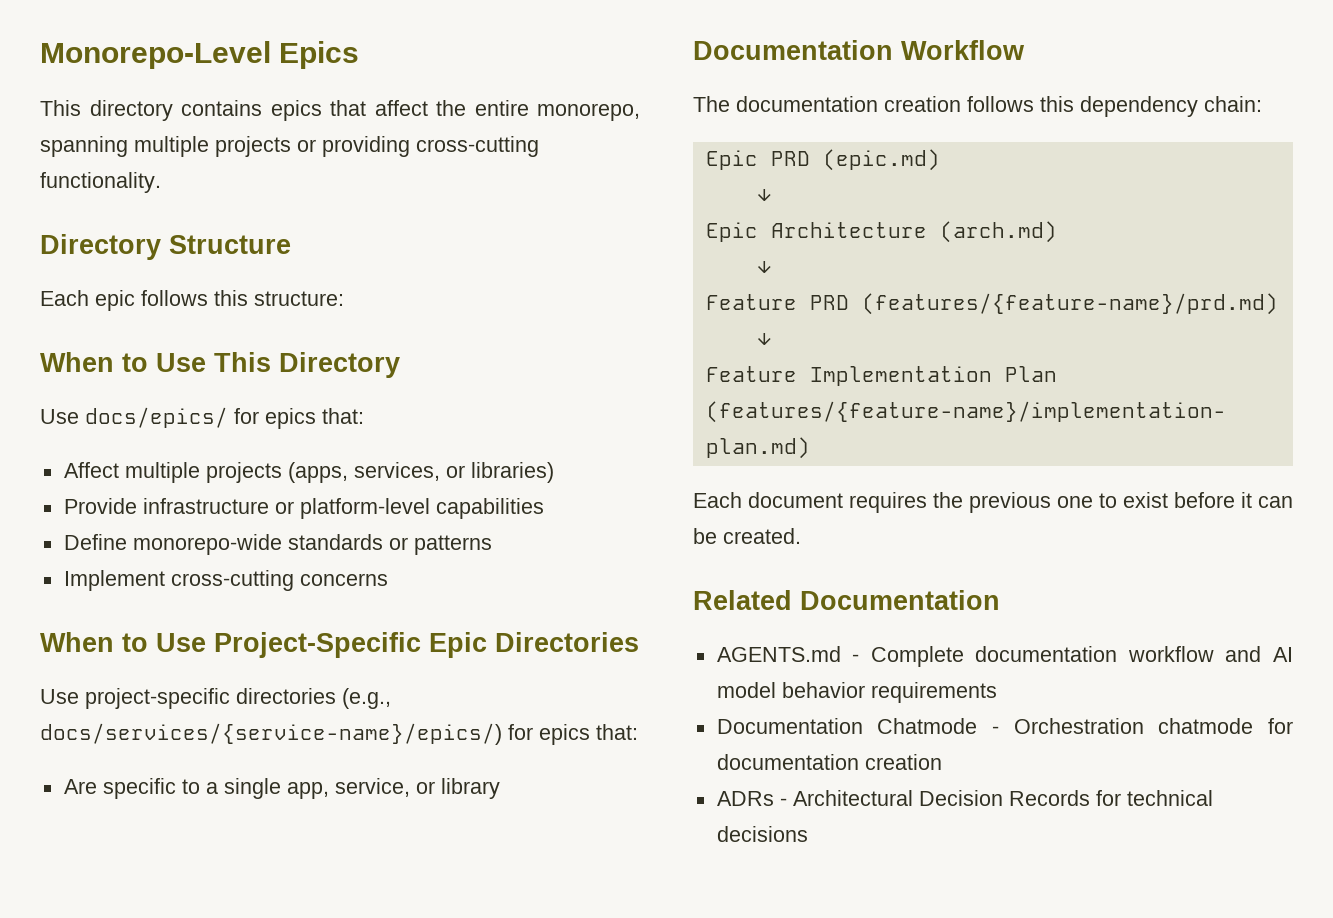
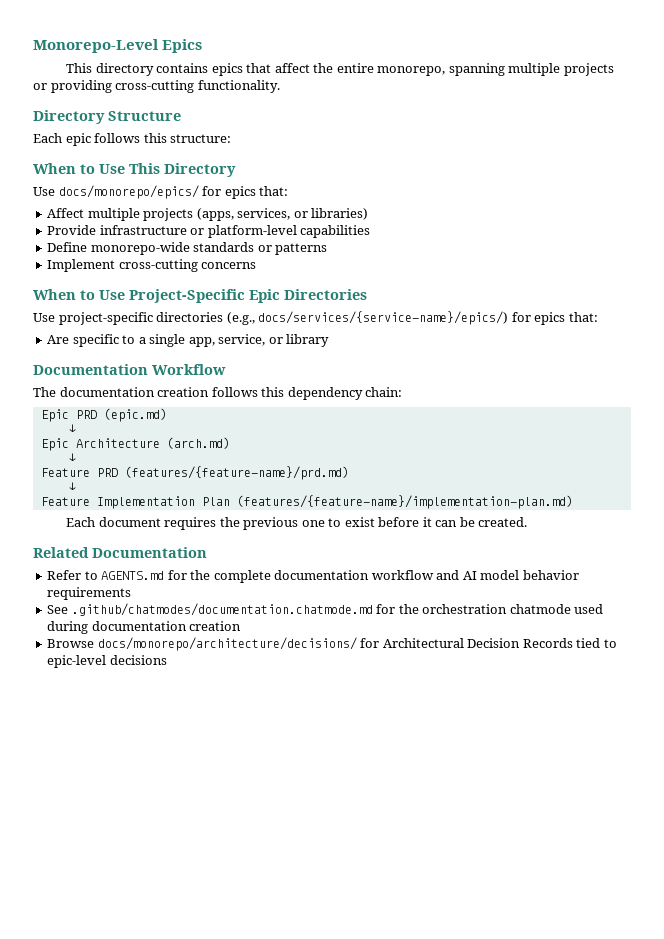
[85,407,228,428] docs/epics/ -> [58,185,199,199] docs/monorepo/epics/
[716,646,964,667] AGENTS.md - Complete -> [47,570,271,583] Refer to AGENTS.md for the complete
[716,718,1293,734] [716,754,942,770] [716,790,1213,806] Documentation Chatmode - Orchestration chatmode for documentation creation // ADRs - Architectural Decision Records for technical -> [47,603,604,616] [47,621,242,634] [47,637,617,651] [47,655,107,668] See .github/chatmodes/documentation.chatmode.md for the orchestration chatmode used during documentation creation // Browse docs/monorepo/architecture/decisions/ for Architectural Decision Records tied to epic-level

